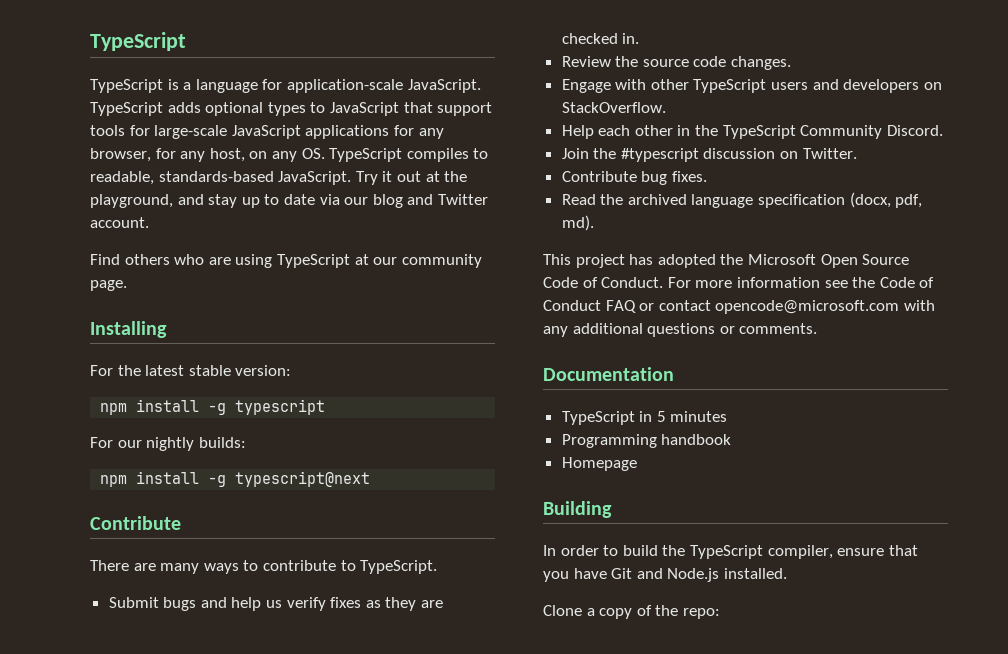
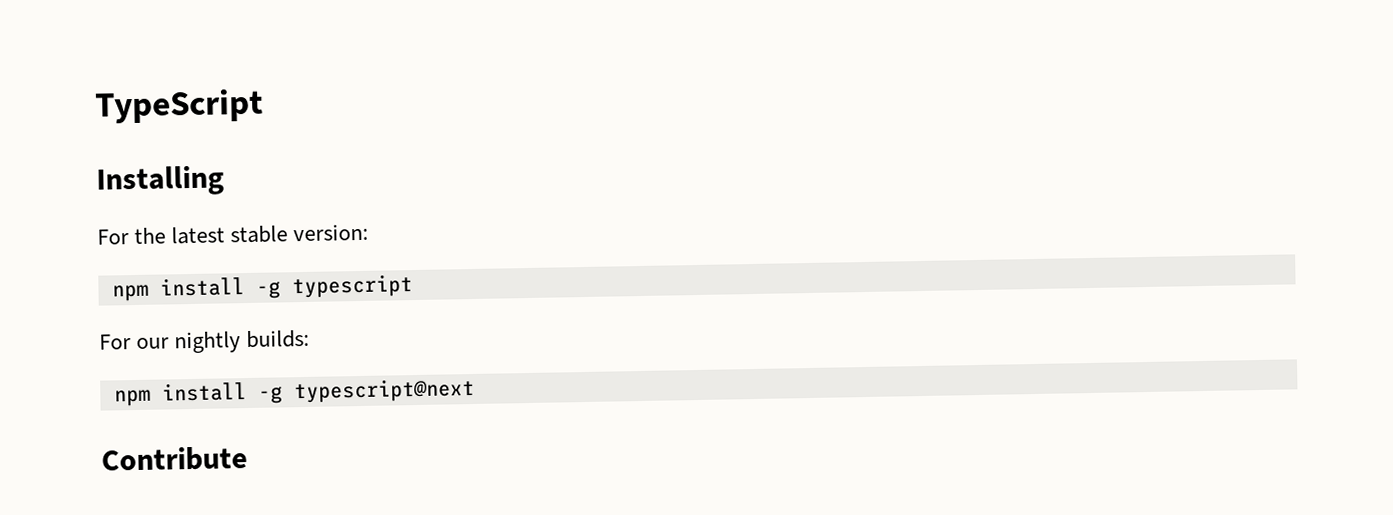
[90,32,186,51] [90,79,481,93] [90,102,493,116] [90,125,444,139] [90,148,489,162] [90,171,468,185] [90,194,488,208] [90,217,149,228] [90,254,482,268] [90,280,127,291] TypeScript // TypeScript is a language for application-scale JavaScript. TypeScript adds optional types to JavaScript that support tools for large-scale JavaScript applications for any browser, for any host, on any OS. TypeScript compiles to readable, standards-based JavaScript. Try it out at the playground, and stay up to date via our blog and Twitter account. // Find others who are using TypeScript at our community page. -> [94,88,263,124] TypeScript
[90,560,438,574] [108,597,444,611] [561,33,640,44] [561,56,792,70] [561,79,942,93] [561,102,666,113] [561,125,943,139] [561,148,857,162] [561,171,707,185] [561,192,923,208] [561,215,594,231] [543,254,910,268] [543,277,935,288] [543,300,935,314] [543,323,818,337] [543,367,674,381] [561,411,728,425] [561,434,732,448] [561,457,637,471] [543,501,612,518] [543,545,918,559] [543,568,787,582] [543,605,720,619] // There are many ways to contribute to TypeScript. // Submit bugs and help us verify fixes as they are checked in. // Review the source code changes. // Engage with other TypeScript users and developers on StackOverflow. // Help each other in the TypeScript Community Discord. // Join the #typescript discussion on Twitter. // Contribute bug fixes. // Read the archived language specification (docx, pdf, md). // This project has adopted the Microsoft Open Source Code of Conduct. For more information see the Code of Conduct FAQ or contact opencode@microsoft.com with any additional questions or comments. // Documentation // TypeScript in 5 minutes // Programming handbook // Homepage // Building // In order to build the TypeScript compiler, ensure that you have Git and Node.js installed. // Clone a copy of the repo: -> (248, 459) none

